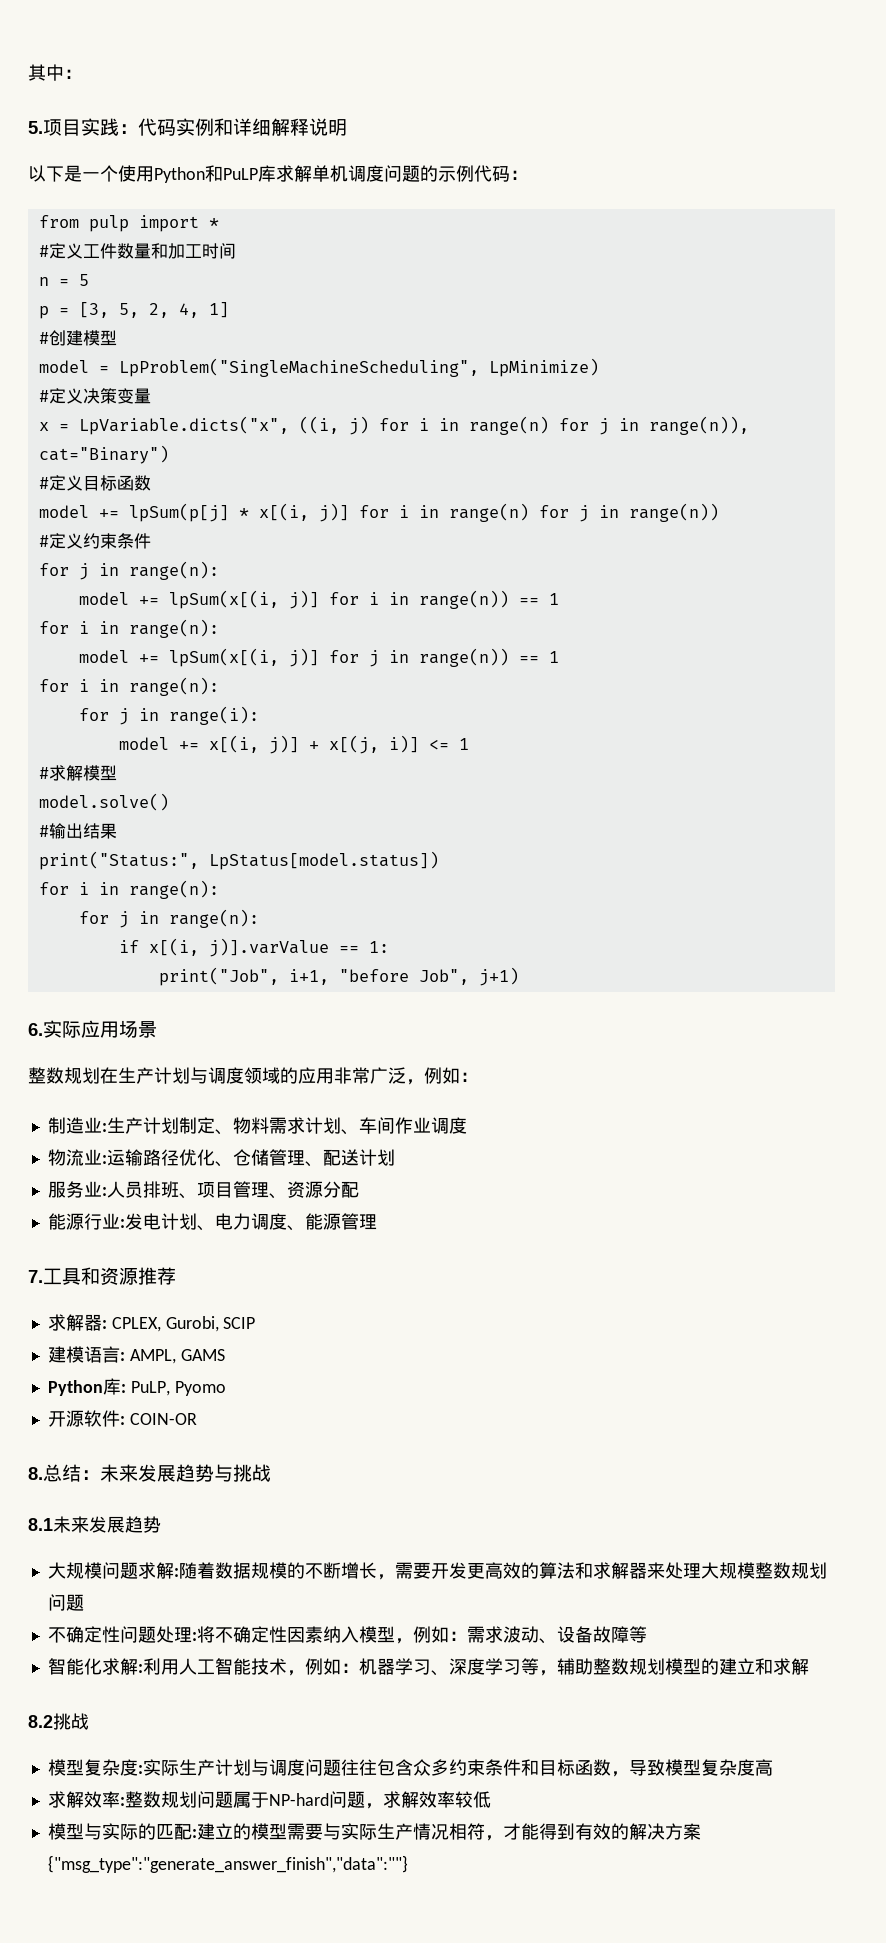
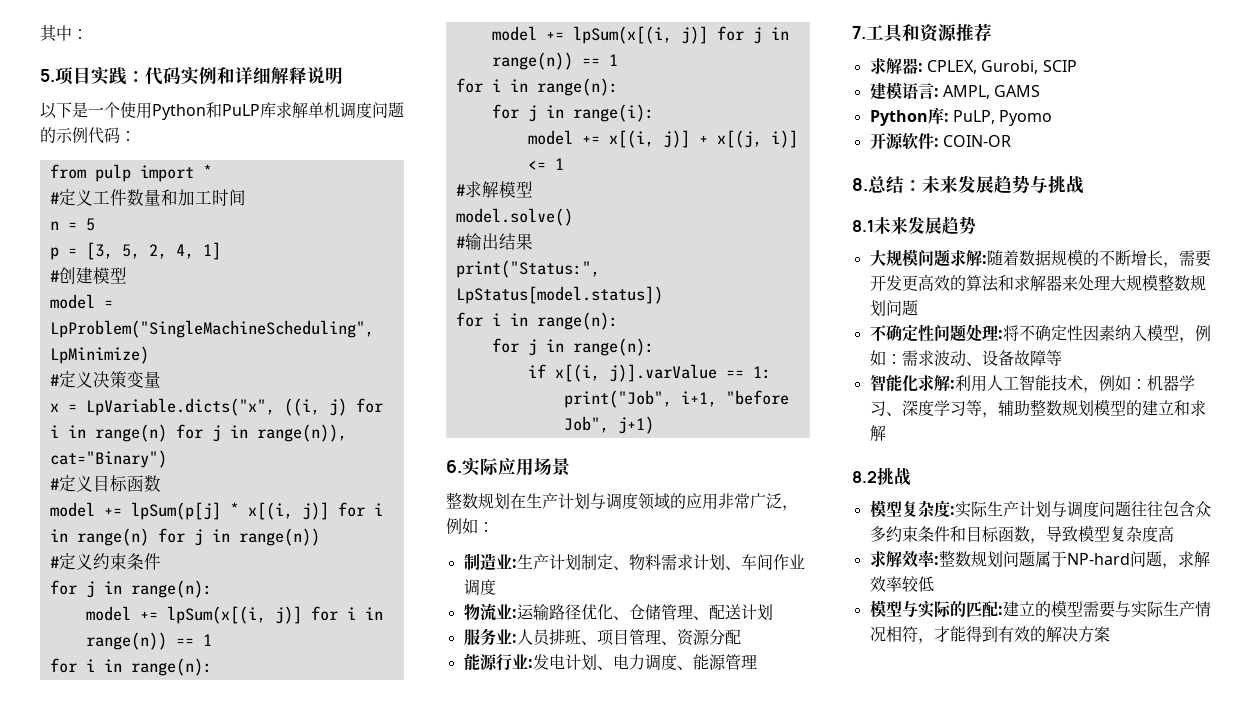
[47,1855,408,1873] {"msg_type":"generate_answer_finish","data":""} -> (1110, 634) none

